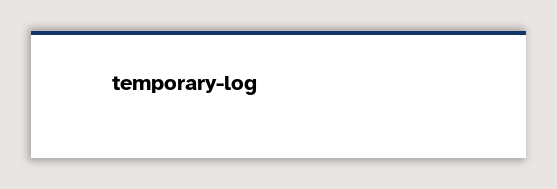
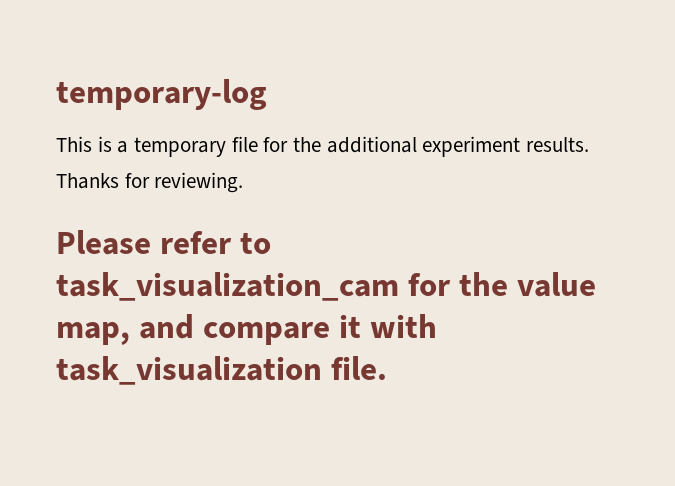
(257, 85) none -> [56,136,590,157] [56,172,244,193] [56,230,271,255] [56,272,596,301] [56,314,437,345] [56,356,387,385] // This is a temporary file for the additional experiment results. Thanks for reviewing. // Please refer to task_visualization_cam for the value map, and compare it with task_visualization file.

